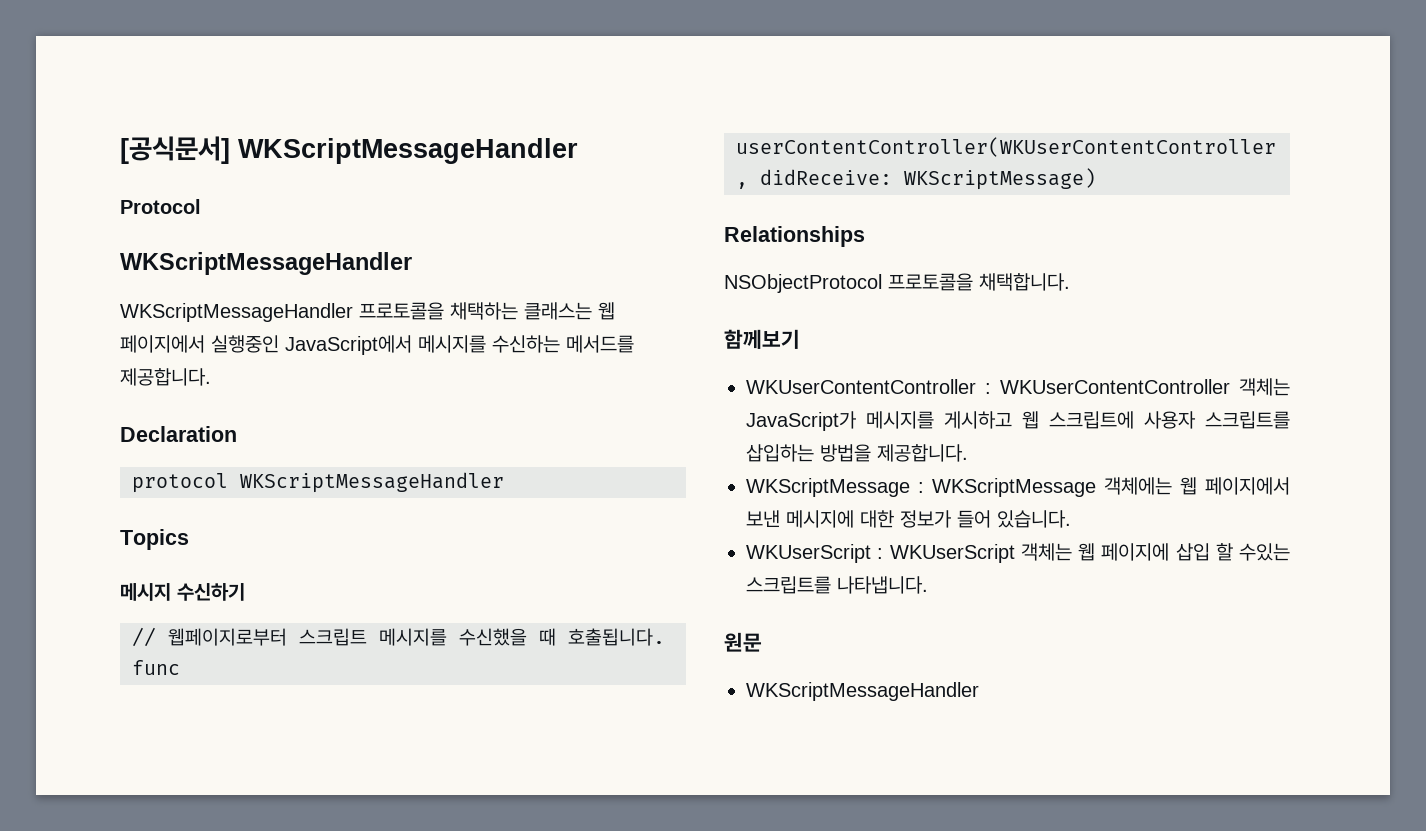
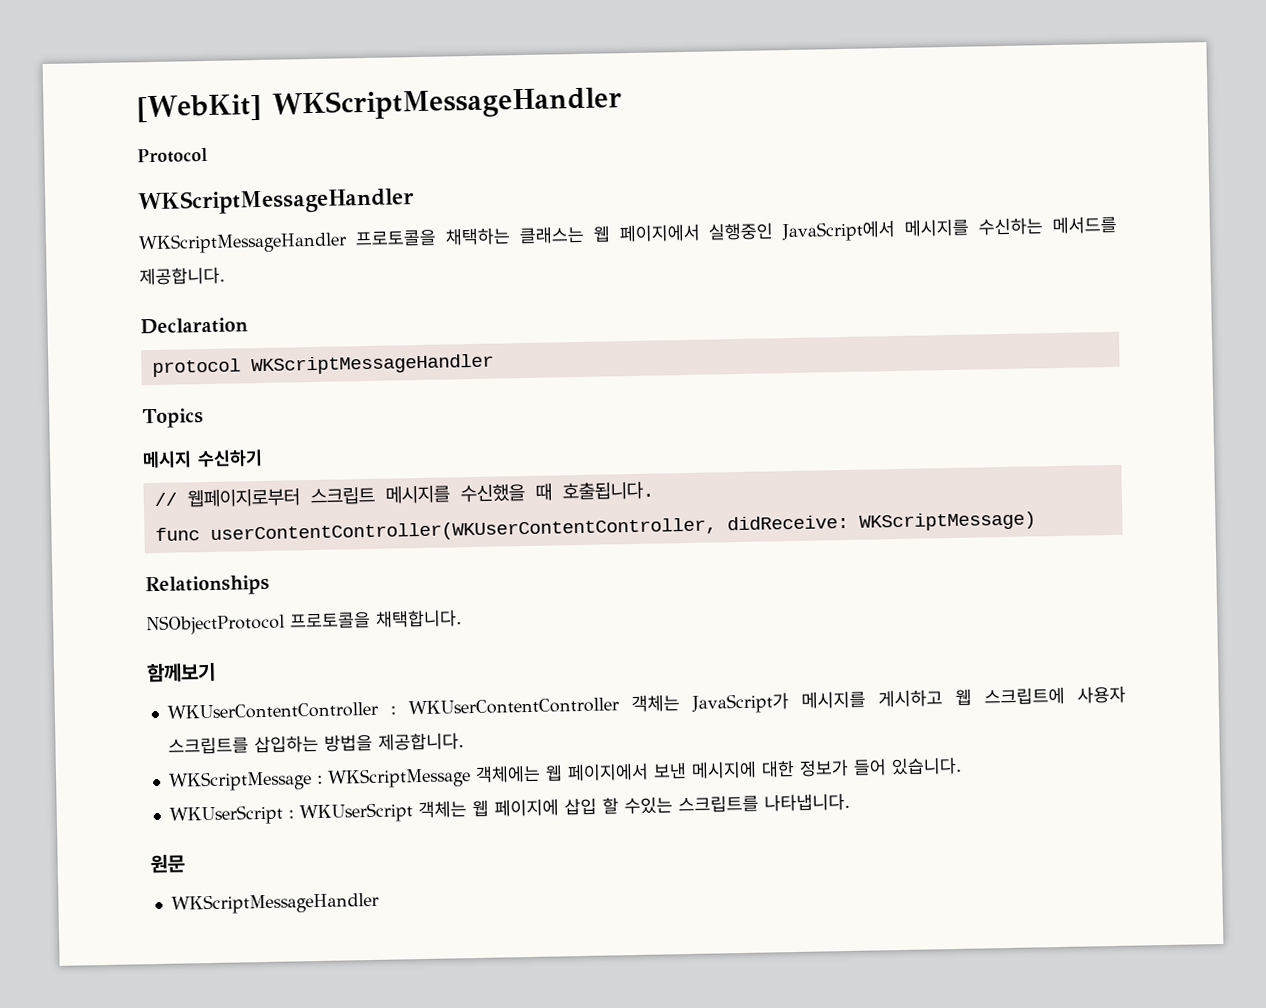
[120,136,230,164] [공식문서] -> [136,93,262,123] [WebKit]

